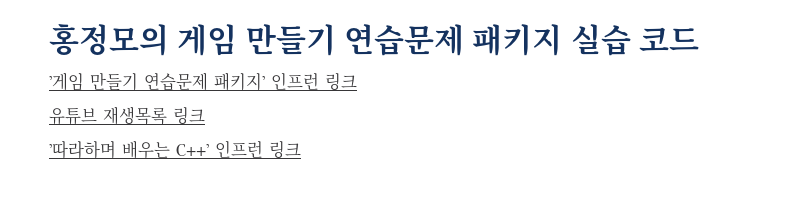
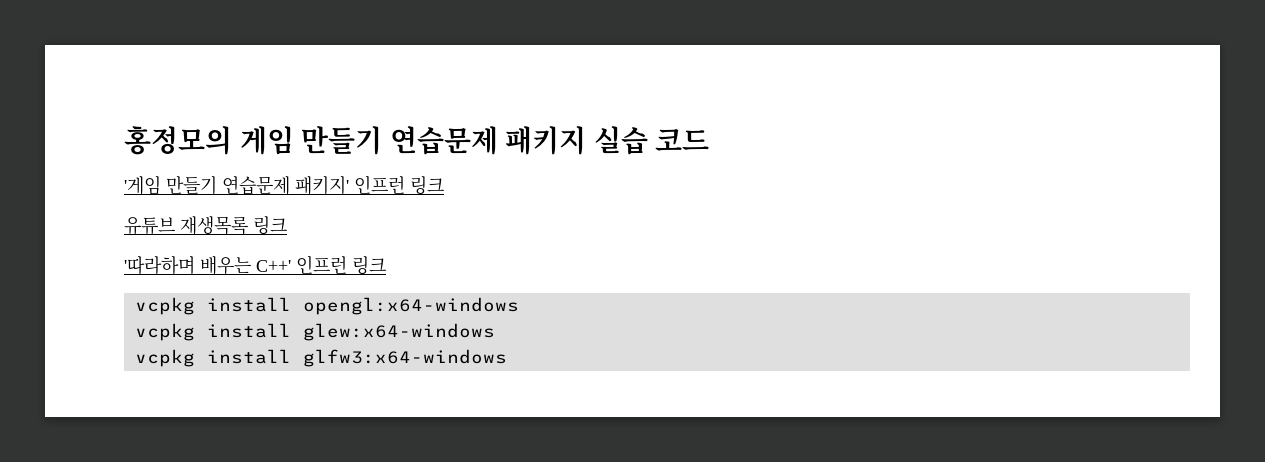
(301, 149) none -> [134,297,519,315] [134,323,495,341] [134,349,507,367] // vcpkg install opengl:x64-windows // vcpkg install glew:x64-windows // vcpkg install glfw3:x64-windows

